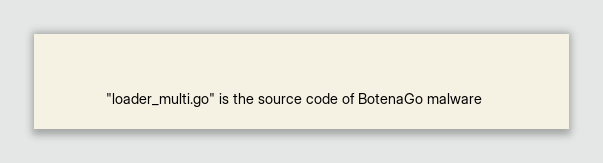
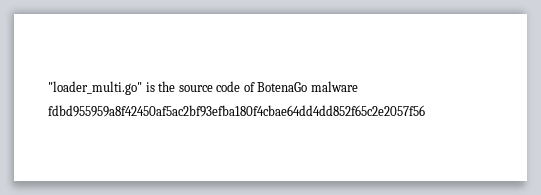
(482, 98) none -> [48,105,425,117] // fdbd955959a8f42450af5ac2bf93efba180f4cbae64dd4dd852f65c2e2057f56

